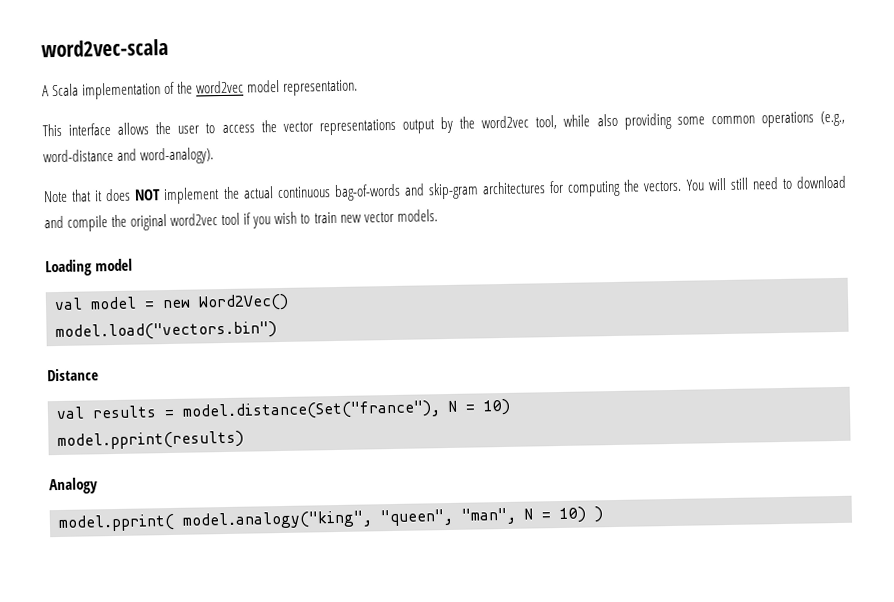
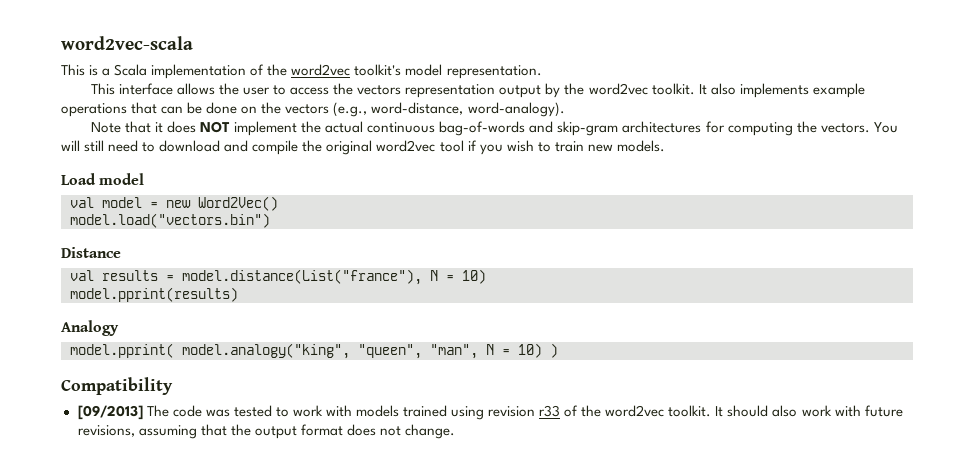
[42,85,49,97] A -> [61,64,111,76] This is a
(245, 87) none -> [354,64,402,76] toolkit's
[282,118,396,136] vector representations -> [357,84,496,98] vectors representation
[535,110,845,130] [43,148,138,163] tool, while also providing some common operations (e.g., word-distance and -> [651,83,865,98] [61,102,464,117] toolkit. It also implements example operations that can be done on the vectors (e.g., word-distance,
[363,211,394,223] vector -> (613, 148) none
[45,259,92,277] Loading -> [61,173,96,185] Load
[182,400,441,421] model.distance(Set("france"), -> [182,269,422,285] model.distance(List("france"),
(604, 514) none -> [61,377,173,395] [77,405,903,420] [77,424,455,439] // Compatibility // [09/2013] The code was tested to work with models trained using revision r33 of the word2vec toolkit. It should also work with future revisions, assuming that the output format does not change.

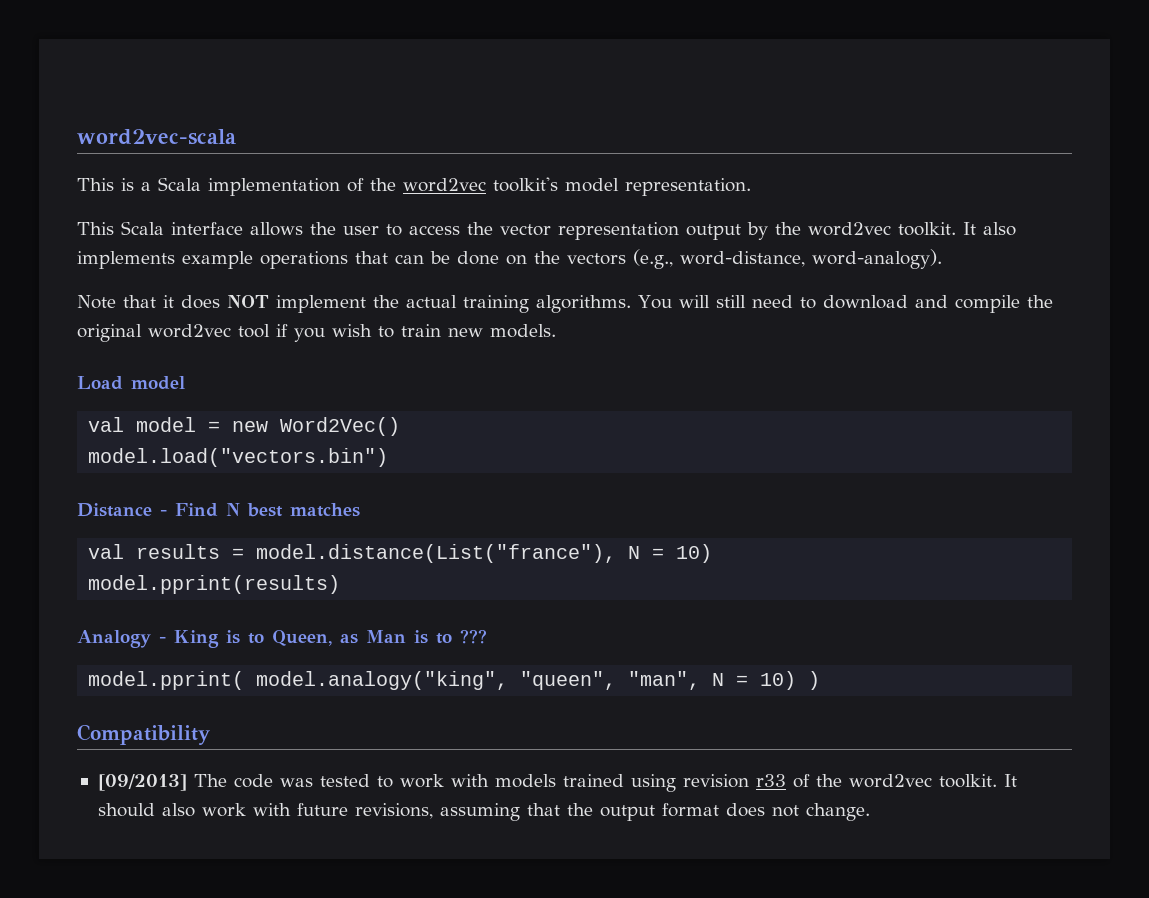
(115, 89) none -> [121,221,164,235] Scala
[357,85,402,95] vectors -> [500,224,551,236] vector
[367,121,870,136] continuous bag-of-words and skip-gram architectures for computing the vectors. -> [463,295,631,313] training algorithms.
(121, 252) none -> [160,503,360,517] - Find N best matches
(119, 328) none -> [159,629,487,648] - King is to Queen, as Man is to ???

